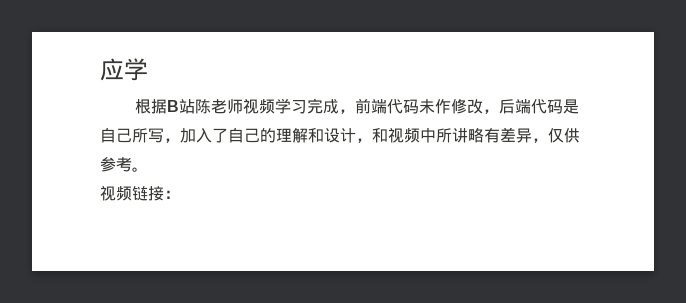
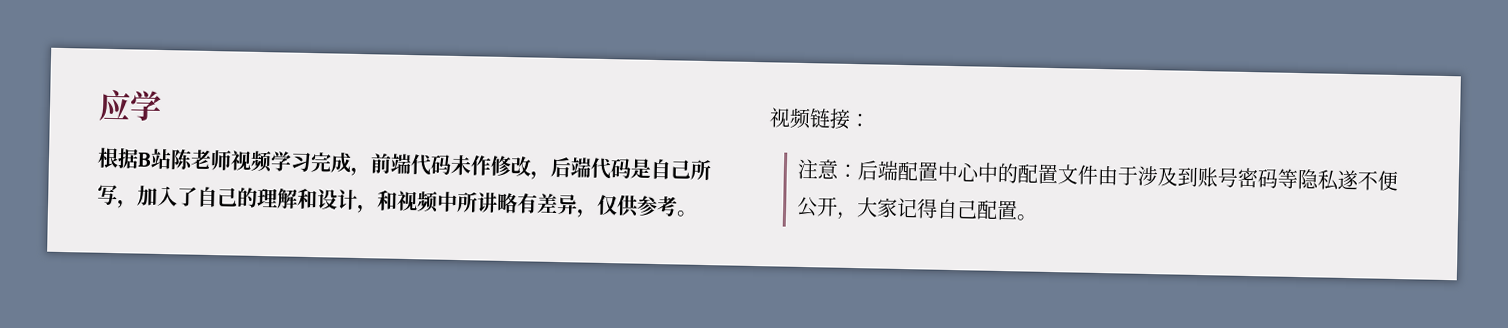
(180, 194) none -> [796,158,1398,192] [795,196,1038,221] // 注意：后端配置中心中的配置文件由于涉及到账号密码等隐私遂不便公开，大家记得自己配置。

